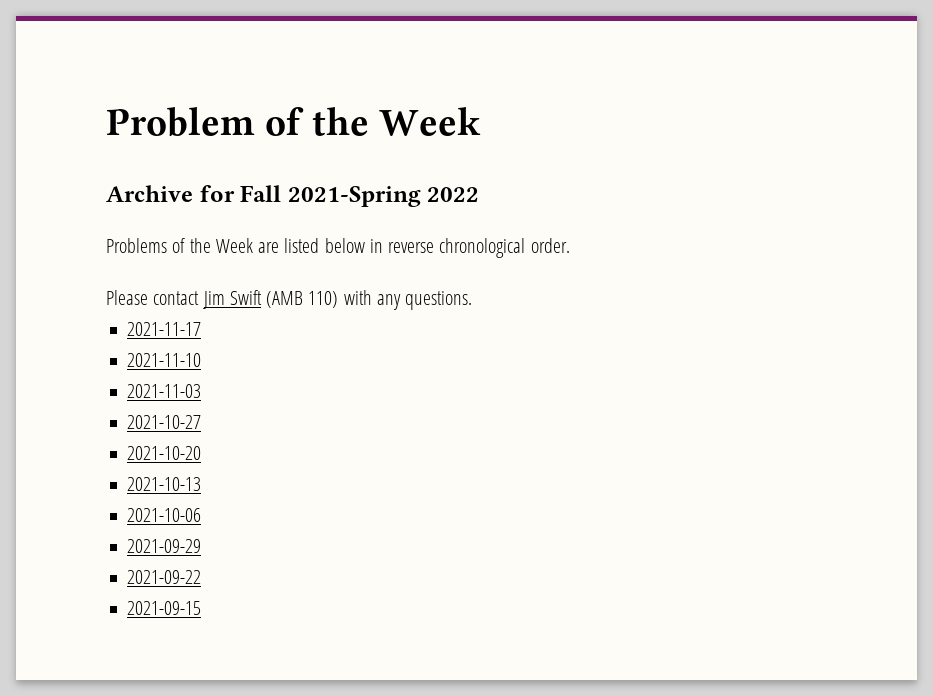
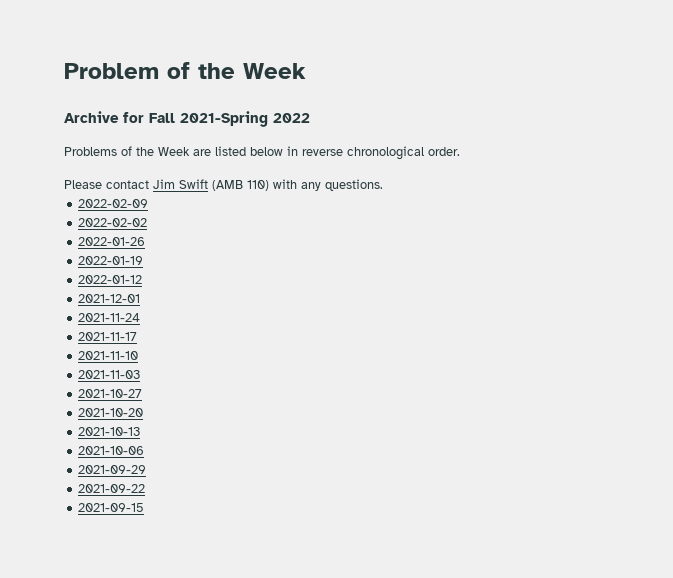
(473, 300) none -> [78,199,149,208] [78,218,148,227] [78,237,146,246] [78,256,144,265] [78,275,143,284] [78,294,141,303] [78,313,141,322] // 2022-02-09 // 2022-02-02 // 2022-01-26 // 2022-01-19 // 2022-01-12 // 2021-12-01 // 2021-11-24

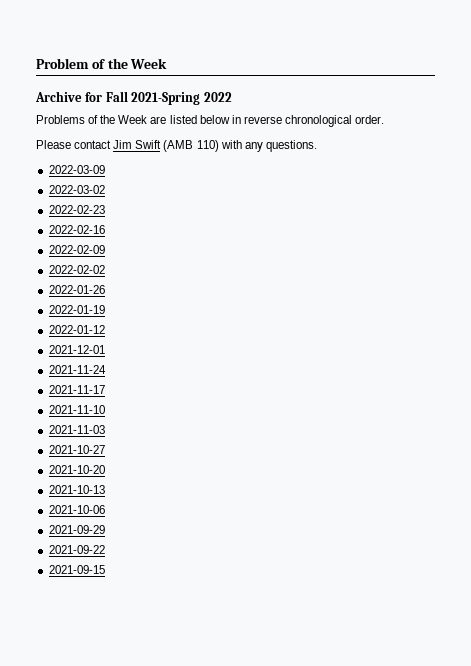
(383, 185) none -> [48,165,105,174] [48,185,105,194] [48,205,105,214] [48,225,105,234] // 2022-03-09 // 2022-03-02 // 2022-02-23 // 2022-02-16

